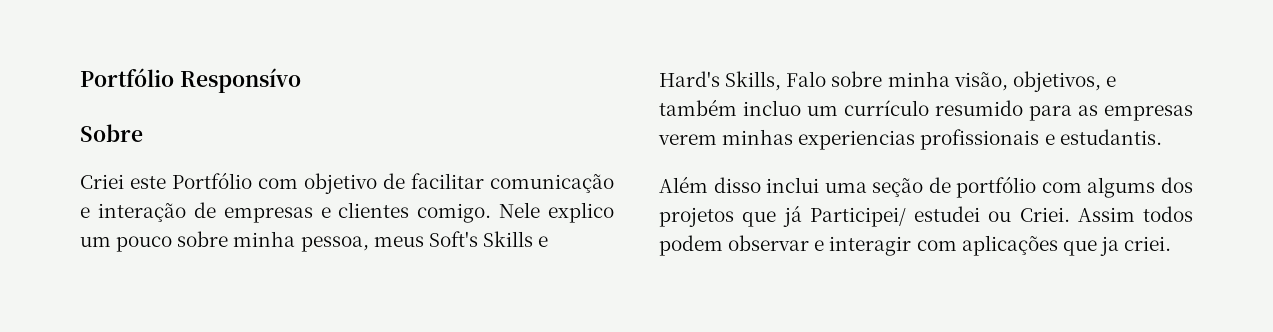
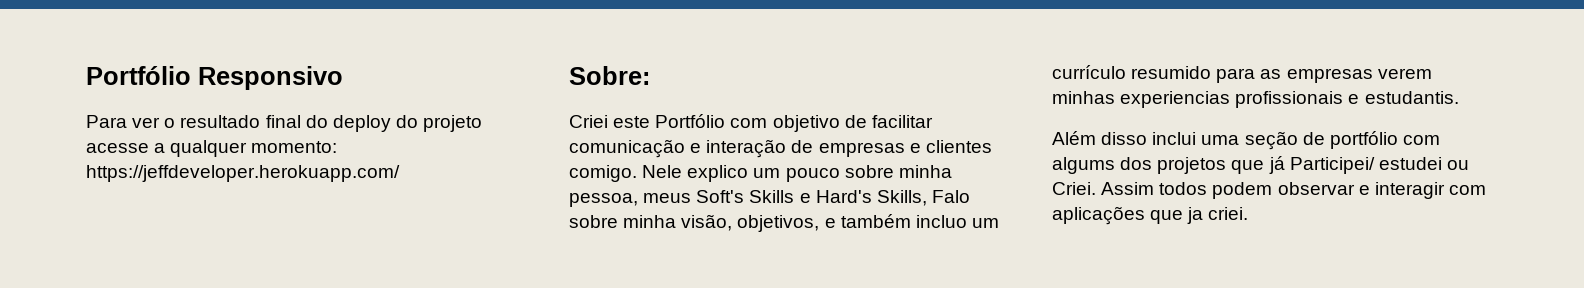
[80,68,301,93] [80,124,143,142] Portfólio Responsívo // Sobre -> [86,66,343,90] [86,115,483,132] [86,140,338,157] [86,165,400,182] [569,66,650,85] Portfólio Responsivo // Para ver o resultado final do deploy do projeto acesse a qualquer momento: https://jeffdeveloper.herokuapp.com/ // Sobre:

